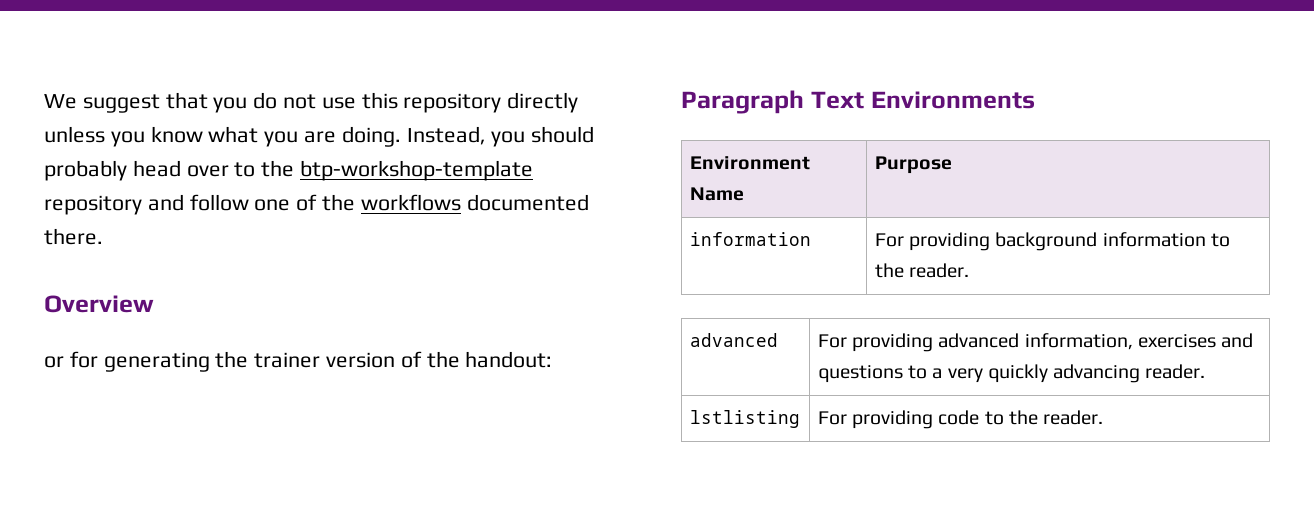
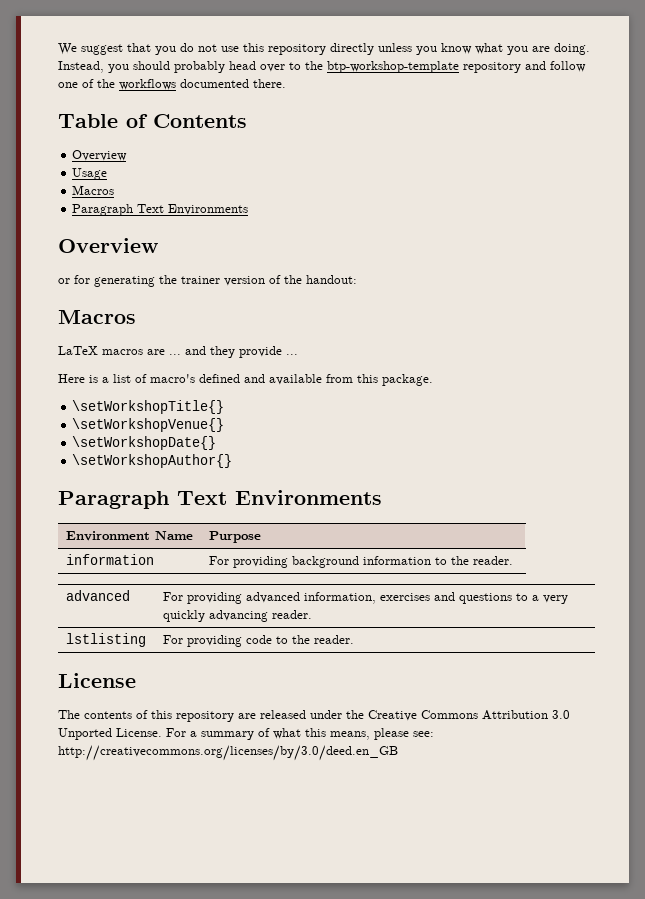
(103, 236) none -> [58,114,247,128] [72,150,128,161] [72,168,108,180] [72,185,115,195] [72,204,249,216] // Table of Contents // Overview // Usage // Macros // Paragraph Text Environments
(553, 359) none -> [58,310,136,324] [58,346,298,358] [58,374,433,386] [72,400,225,414] [72,418,225,432] [72,436,217,450] [72,454,233,468] // Macros // LaTeX macros are ... and they provide ... // Here is a list of macro's defined and available from this package. // \setWorkshopTitle{} // \setWorkshopVenue{} // \setWorkshopDate{} // \setWorkshopAuthor{}
(1104, 417) none -> [58,673,136,688] [58,710,570,722] [58,728,434,740] [58,745,398,761] // License // The contents of this repository are released under the Creative Commons Attribution 3.0 Unported License. For a summary of what this means, please see: http://creativecommons.org/licenses/by/3.0/deed.en_GB

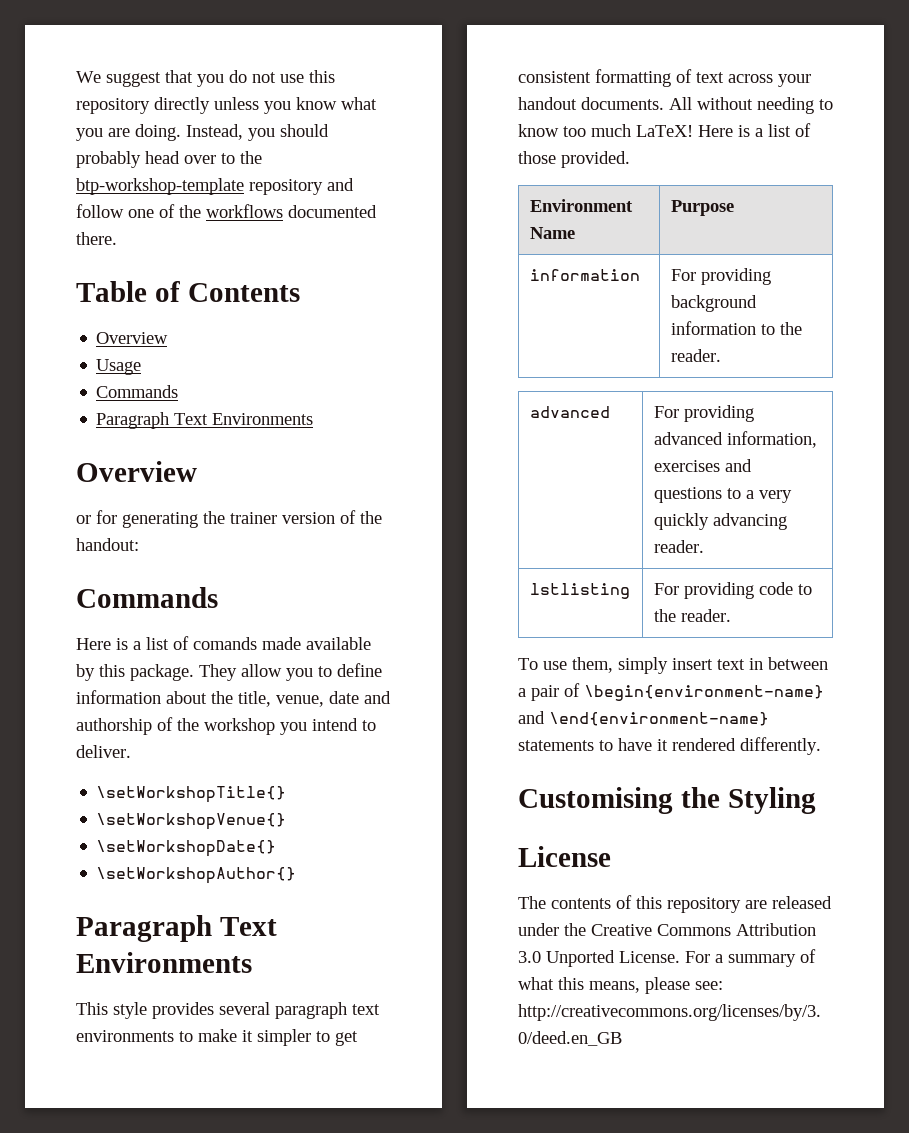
[72,185,115,195] Macros -> [96,385,179,398] Commands
[58,310,136,324] [58,346,298,358] [58,374,433,386] Macros // LaTeX macros are ... and they provide ... // Here is a list of macro's defined and available from this package. -> [76,587,218,608] [76,636,371,650] [76,663,382,681] [76,690,391,707] [76,717,376,735] [76,745,131,758] Commands // Here is a list of comands made available by this package. They allow you to define information about the title, venue, date and authorship of the workshop you intend to deliver.
(382, 497) none -> [76,1002,380,1019] [76,1029,358,1046] [518,69,811,87] [518,97,833,114] [518,123,811,137] [518,151,630,168] // This style provides several paragraph text environments to make it simpler to get consistent formatting of text across your handout documents. All without needing to know too much LaTeX! Here is a list of those provided.
(355, 639) none -> [518,657,828,674] [518,683,824,701] [518,711,769,726] [518,737,821,755] [518,787,816,814] // To use them, simply insert text in between a pair of \begin{environment-name} and \end{environment-name} statements to have it rendered differently. // Customising the Styling

